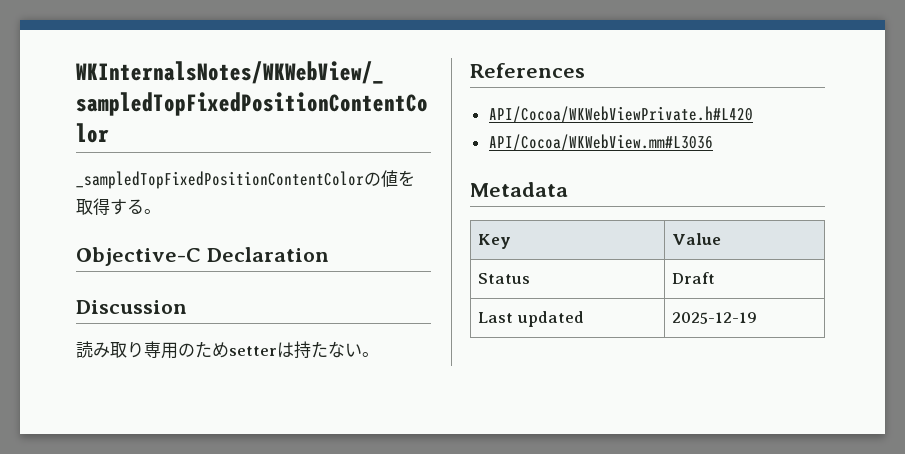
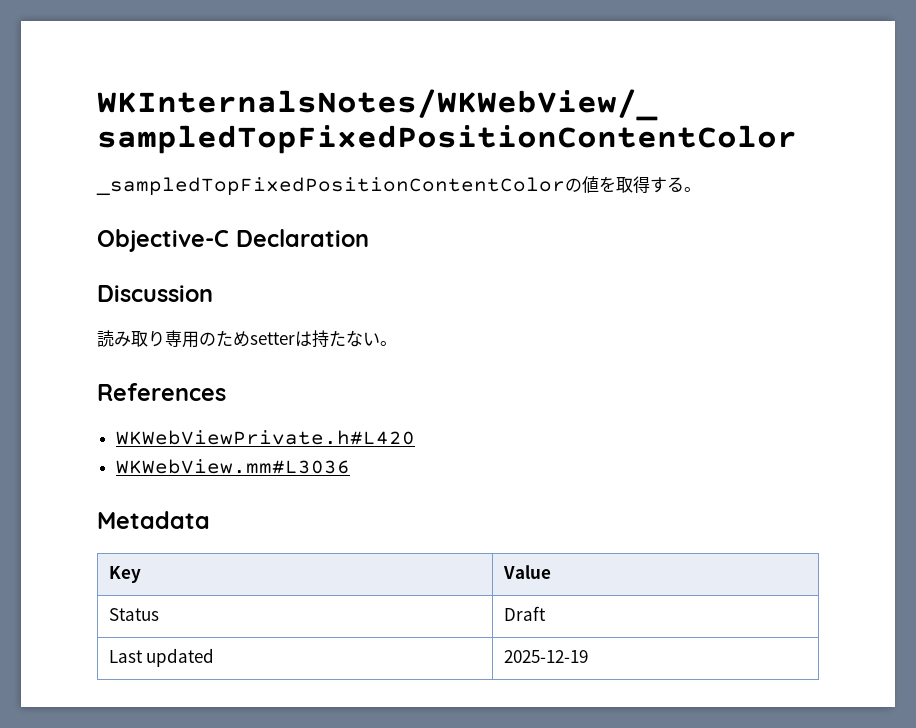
[488,106,753,123] [488,134,713,151] API/Cocoa/WKWebViewPrivate.h#L420 // API/Cocoa/WKWebView.mm#L3036 -> [115,430,415,445] [115,459,350,474] WKWebViewPrivate.h#L420 // WKWebView.mm#L3036

